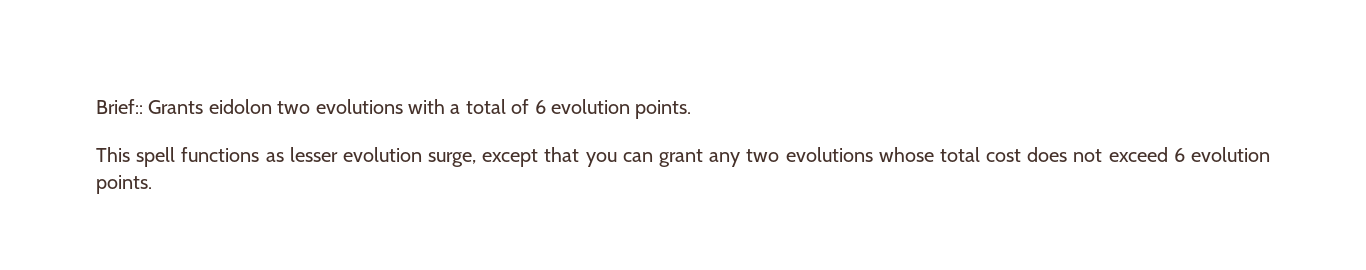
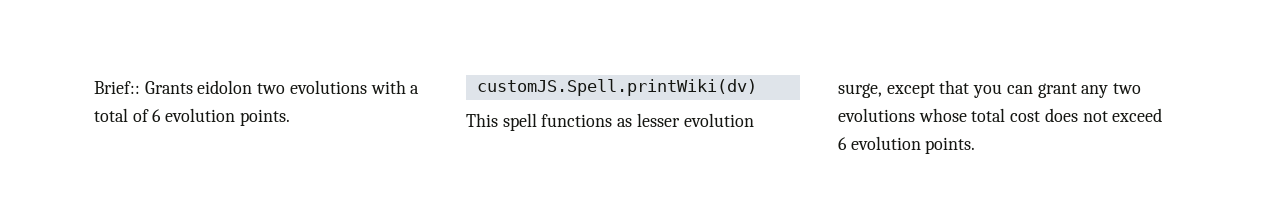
(692, 109) none -> [476,79,757,96] // customJS.Spell.printWiki(dv)

